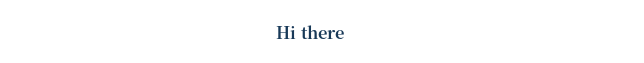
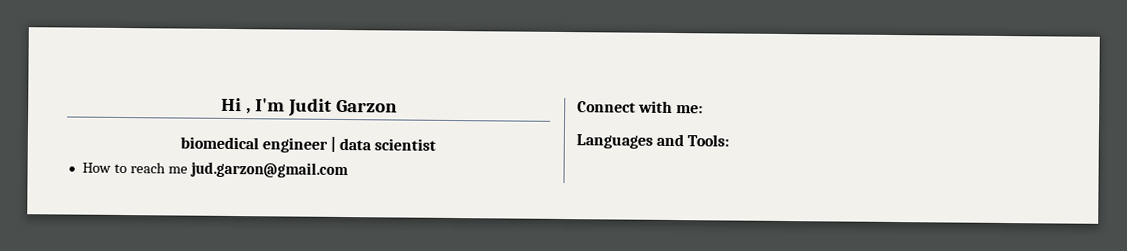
[300,25,344,39] there -> [246,98,398,117] [179,136,437,153] [81,161,349,179] [577,100,704,114] [576,133,730,149] , I'm Judit Garzon // biomedical engineer | data scientist // How to reach me jud.garzon@gmail.com // Connect with me: // Languages and Tools:

